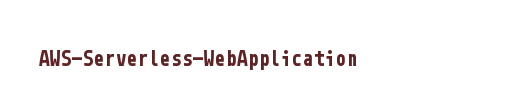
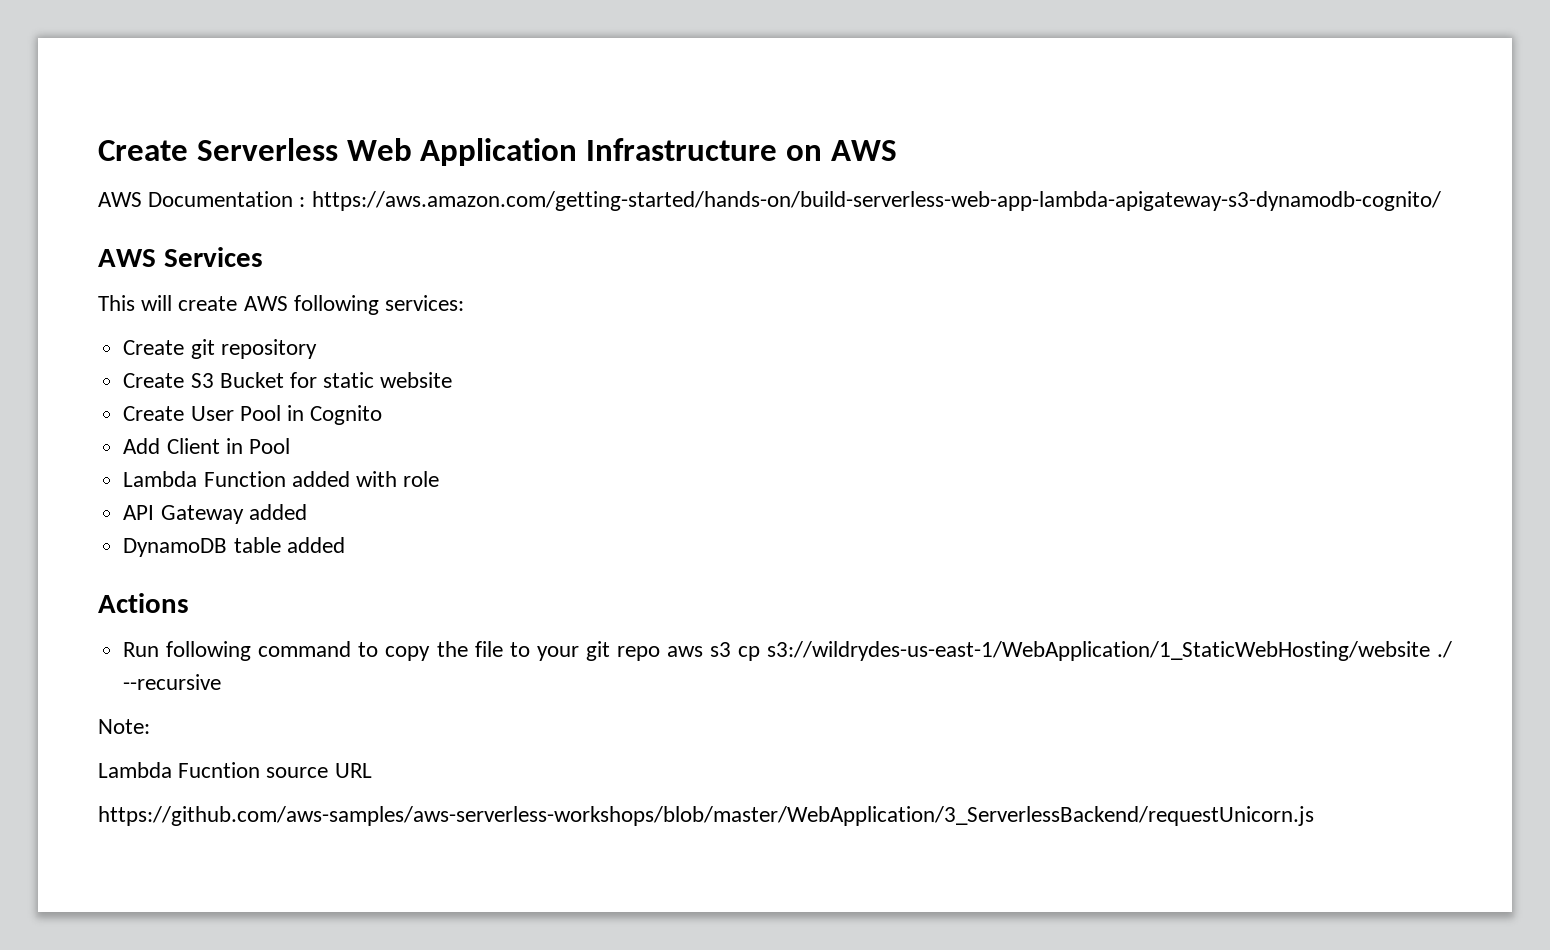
[38,50,357,70] AWS-Serverless-WebApplication -> [98,138,897,166] [98,191,1441,211] [98,247,263,267] [98,295,465,315] [123,339,317,359] [123,372,453,388] [123,405,383,425] [123,438,290,454] [123,471,440,487] [123,504,307,524] [123,537,345,557] [98,593,189,613] [123,641,1452,661] [123,674,222,690] [98,719,150,734] [98,762,372,778] [98,806,1314,826] Create Serverless Web Application Infrastructure on AWS // AWS Documentation : https://aws.amazon.com/getting-started/hands-on/build-serverless-web-app-lambda-apigateway-s3-dynamodb-cognito/ // AWS Services // This will create AWS following services: // Create git repository // Create S3 Bucket for static website // Create User Pool in Cognito // Add Client in Pool // Lambda Function added with role // API Gateway added // DynamoDB table added // Actions // Run following command to copy the file to your git repo aws s3 cp s3://wildrydes-us-east-1/WebApplication/1_StaticWebHosting/website ./ --recursive // Note: // Lambda Fucntion source URL // https://github.com/aws-samples/aws-serverless-workshops/blob/master/WebApplication/3_ServerlessBackend/requestUnicorn.js

